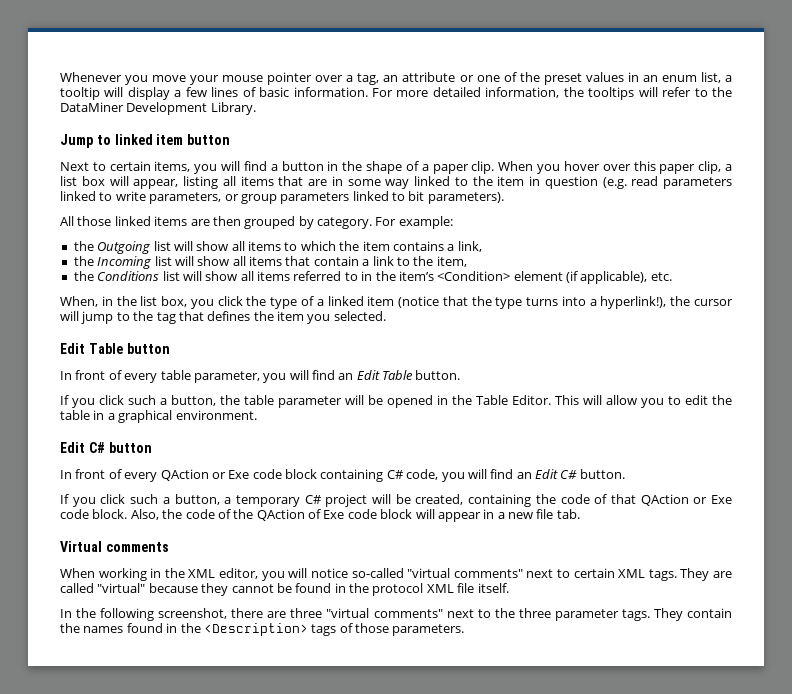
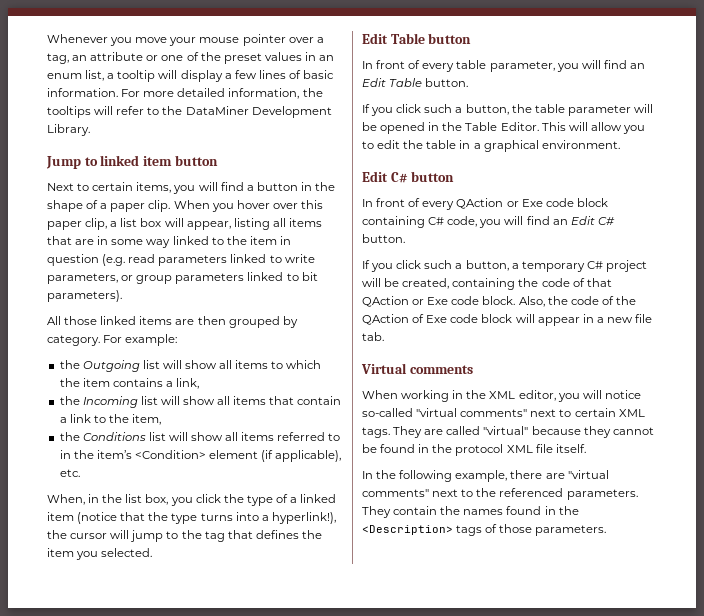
[158,608,228,619] screenshot, -> [455,470,508,482] example,
[290,608,323,618] three -> (565, 476) none
[518,608,650,621] three parameter tags. -> [499,488,638,500] referenced parameters.

